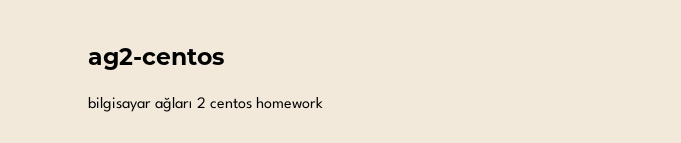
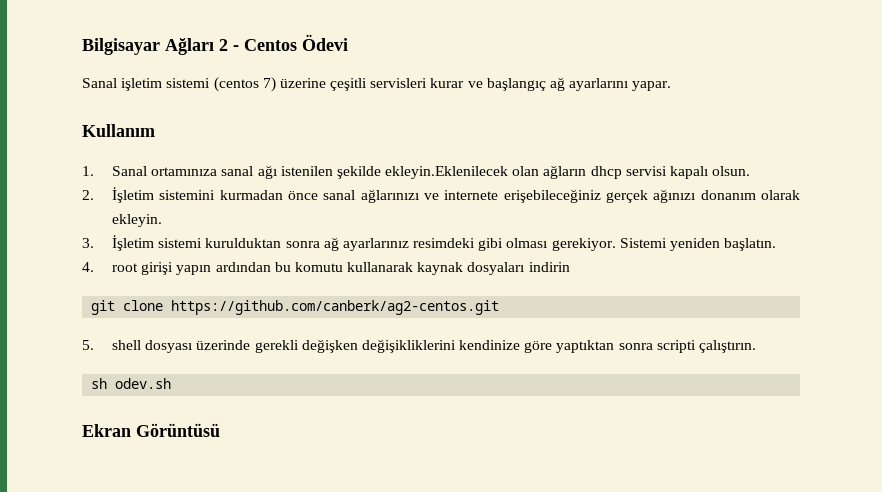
[88,48,224,70] [88,97,324,112] ag2-centos // bilgisayar ağları 2 centos homework -> [82,34,348,55] [82,77,672,92] [82,124,155,137] [82,165,751,179] [82,187,800,203] [111,214,162,227] [82,235,777,251] [82,262,570,275] [91,300,500,315] [82,339,756,353] [91,378,172,389] [82,423,220,437] Bilgisayar Ağları 2 - Centos Ödevi // Sanal işletim sistemi (centos 7) üzerine çeşitli servisleri kurar ve başlangıç ağ ayarlarını yapar. // Kullanım // 1. Sanal ortamınıza sanal ağı istenilen şekilde ekleyin.Eklenilecek olan ağların dhcp servisi kapalı olsun. // 2. İşletim sistemini kurmadan önce sanal ağlarınızı ve internete erişebileceğiniz gerçek ağınızı donanım olarak ekleyin. // 3. İşletim sistemi kurulduktan sonra ağ ayarlarınız resimdeki gibi olması gerekiyor. Sistemi yeniden başlatın. // 4. root girişi yapın ardından bu komutu kullanarak kaynak dosyaları indirin // git clone https://github.com/canberk/ag2-centos.git // 5. shell dosyası üzerinde gerekli değişken değişikliklerini kendinize göre yaptıktan sonra scripti çalıştırın. // sh odev.sh // Ekran Görüntüsü

